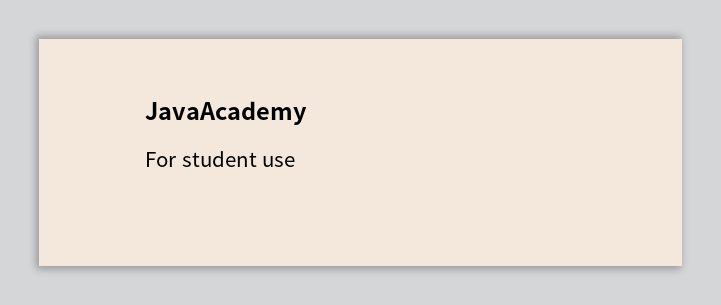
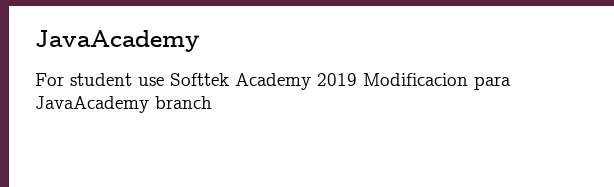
(296, 161) none -> [170,73,511,90] [35,96,212,113] Softtek Academy 2019 Modificacion para JavaAcademy branch

